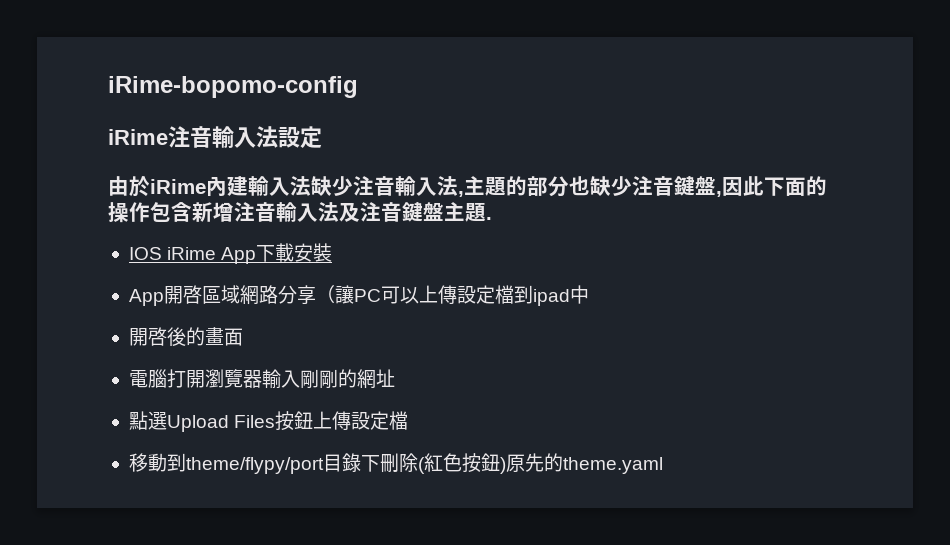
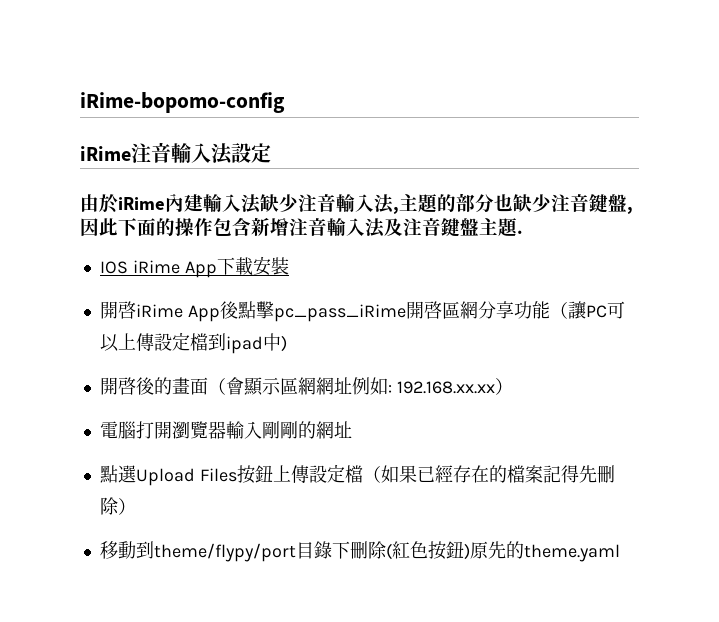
[128,285,316,306] App開啓區域網路分享 -> [99,301,550,322] 開啓iRime App後點擊pc_pass_iRime開啓區網分享功能
(589, 294) none -> [280,335,287,352] )
(243, 337) none -> [207,377,513,396] （會顯示區網網址例如: 192.168.xx.xx）
(409, 420) none -> [362,465,615,483] [99,497,136,515] （如果已經存在的檔案記得先刪除）

